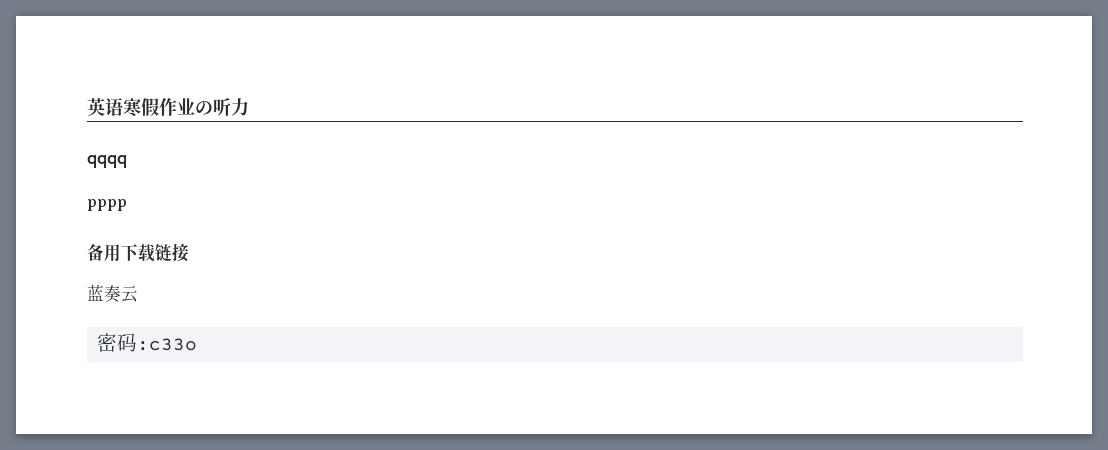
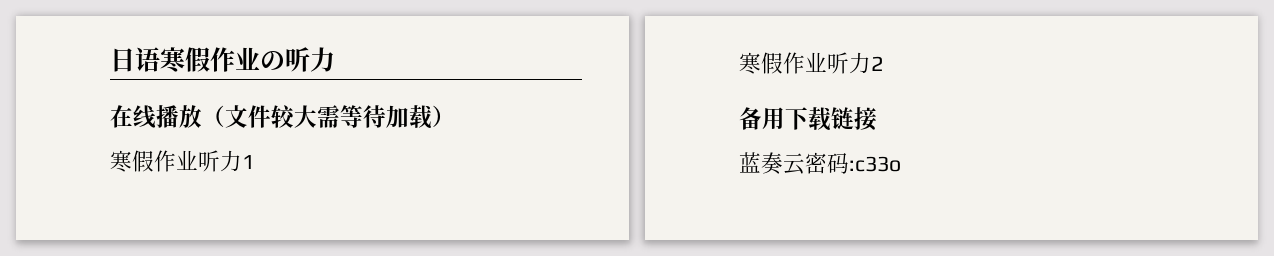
[87,98,105,116] 英 -> [110,48,135,72] 日
[87,155,127,168] [87,199,127,211] qqqq // pppp -> [110,105,455,129] [110,150,254,173] [739,52,883,75] 在线播放（文件较大需等待加载） // 寒假作业听力1 // 寒假作业听力2
(138, 294) // -> (805, 164) none

